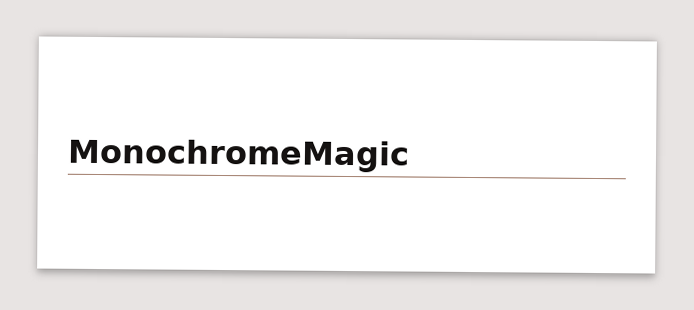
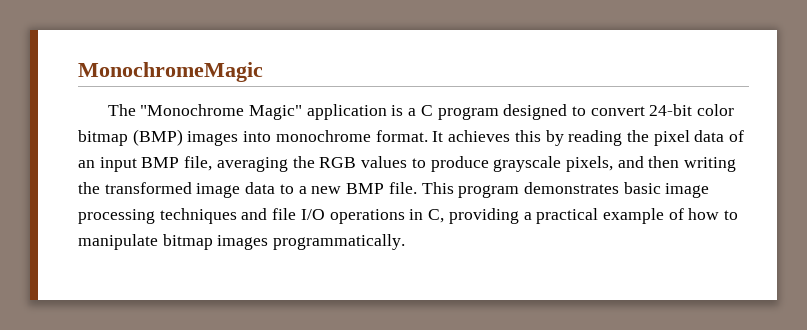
(410, 155) none -> [107,104,735,120] [78,129,745,146] [78,156,737,172] [78,182,710,198] [78,208,739,224] [78,234,406,250] // The "Monochrome Magic" application is a C program designed to convert 24-bit color bitmap (BMP) images into monochrome format. It achieves this by reading the pixel data of an input BMP file, averaging the RGB values to produce grayscale pixels, and then writing the transformed image data to a new BMP file. This program demonstrates basic image processing techniques and file I/O operations in C, providing a practical example of how to manipulate bitmap images programmatically.

